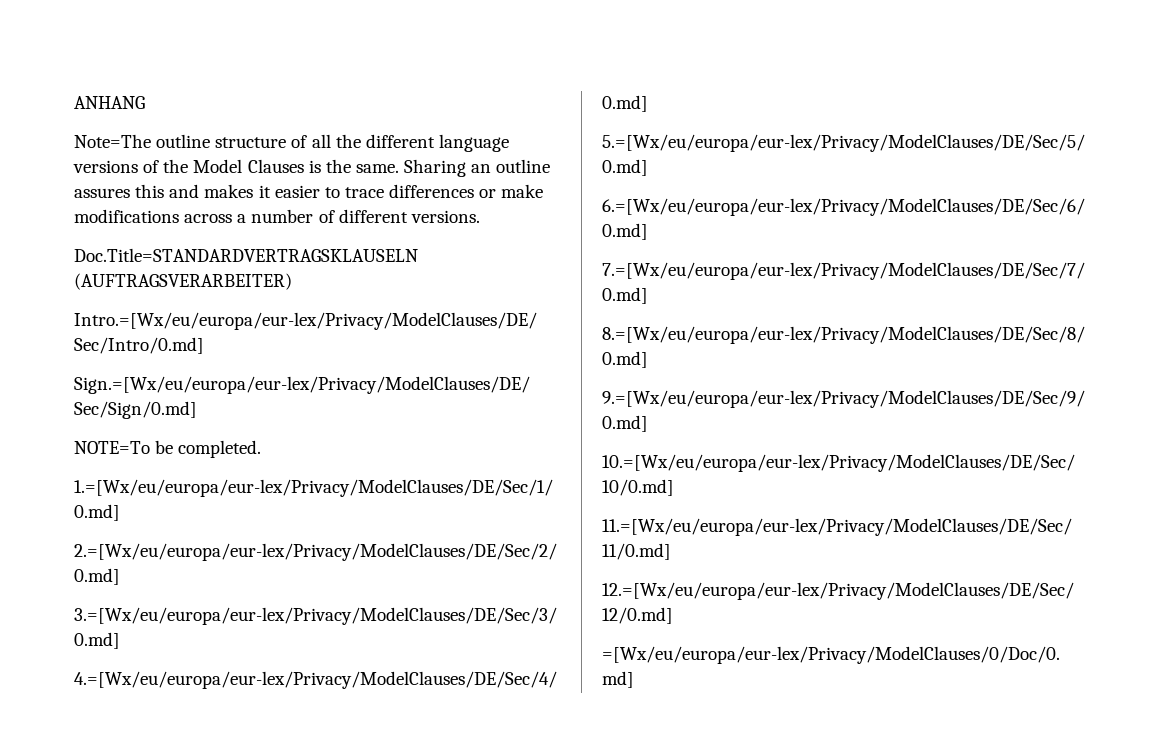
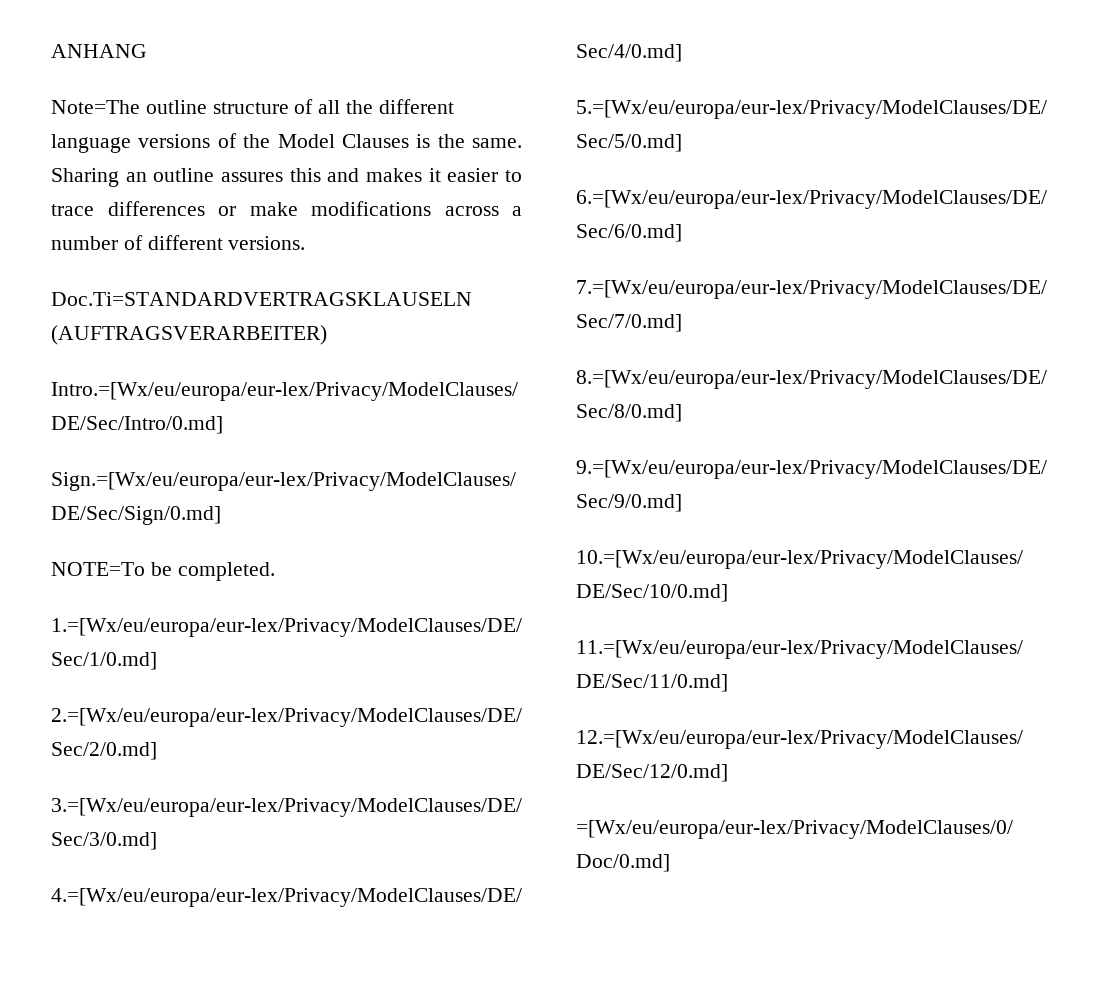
[74,248,418,262] Doc.Title=STANDARDVERTRAGSKLAUSELN -> [51,292,472,306] Doc.Ti=STANDARDVERTRAGSKLAUSELN

